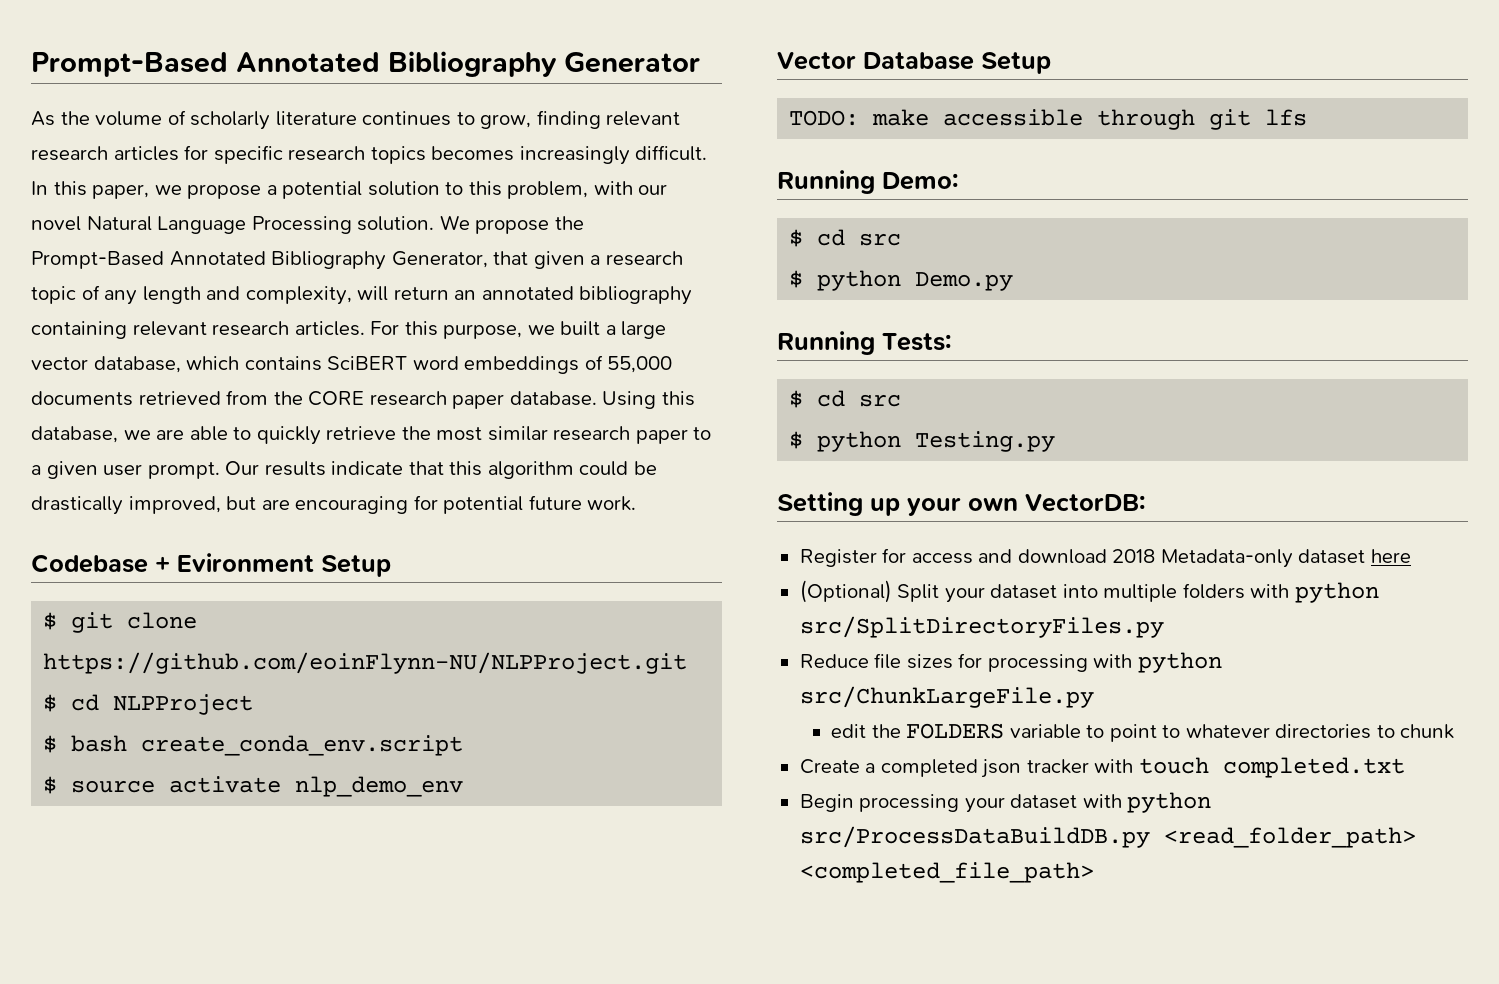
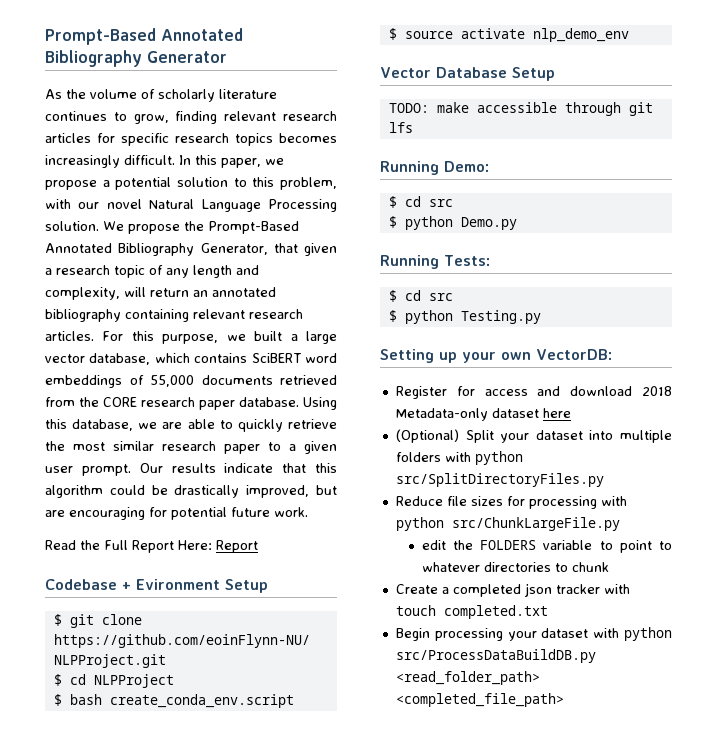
(637, 503) none -> [45,540,258,553] // Read the Full Report Here: Report

